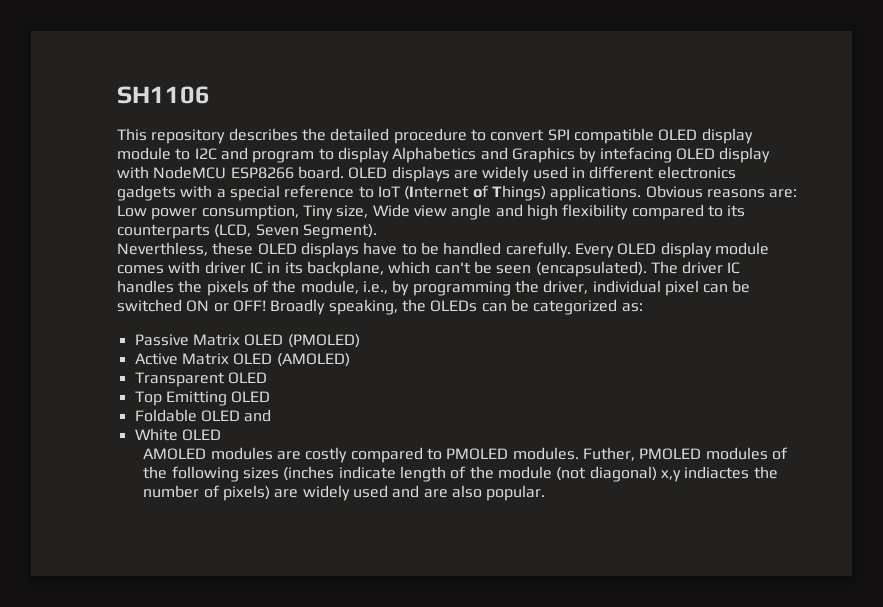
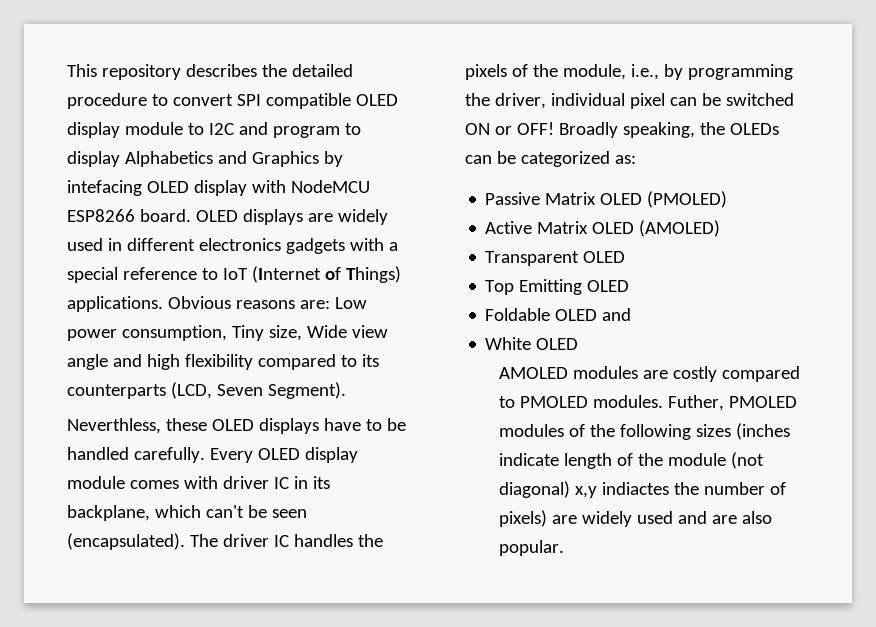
[117,86,210,104] SH1106 // -> (67, 70) none

